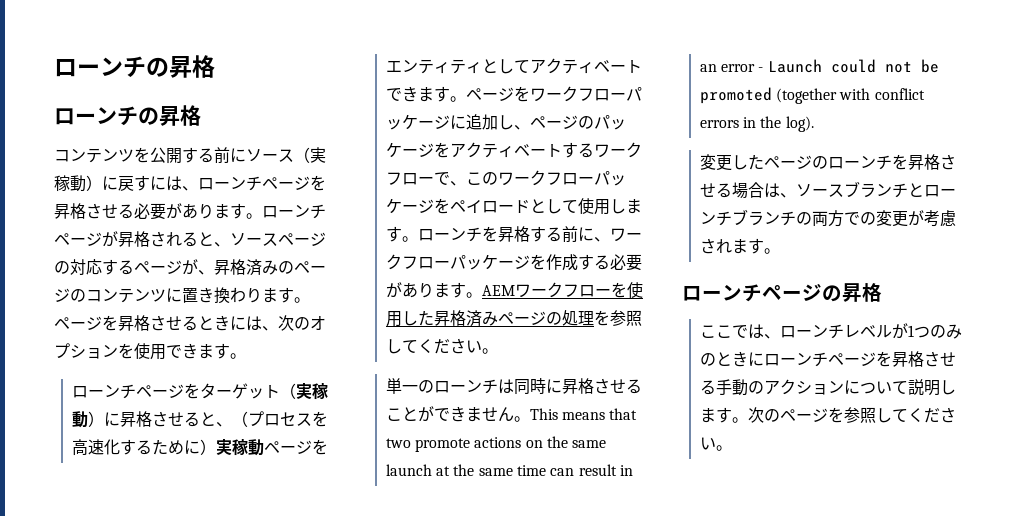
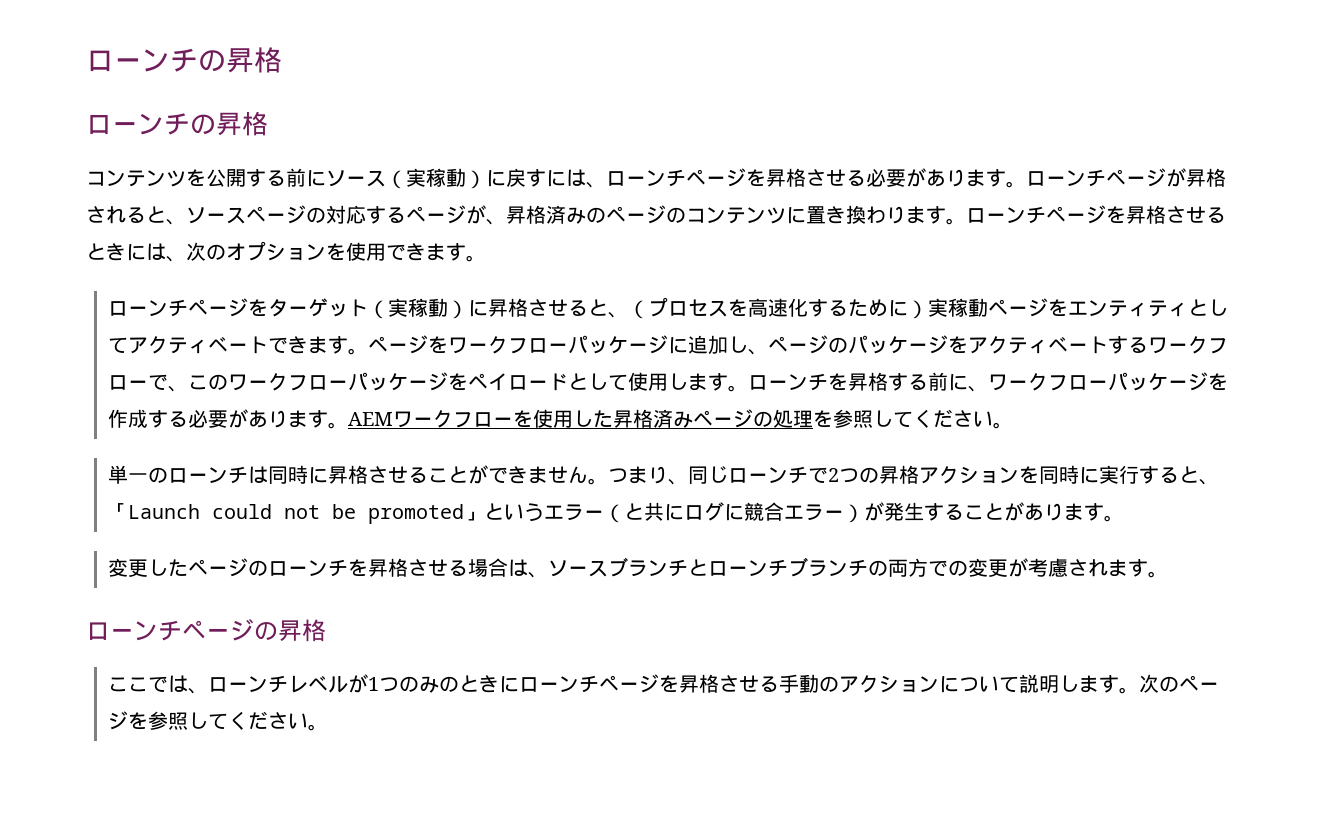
(310, 300) none -> [966,206,1046,224] ローンチ
[529,408,638,420] [385,436,607,452] [385,464,634,476] [699,64,764,72] This means that two promote actions on the same launch at the same time can result in an error - -> [608,465,1220,485] [108,503,129,519] つまり、同じローンチで2つの昇格アクションを同時に実行すると、「
[776,88,925,104] [699,116,814,132] (together with conflict errors in the log). -> [464,502,1125,523] 」というエラー（と共にログに競合エラー）が発生することがあります。

